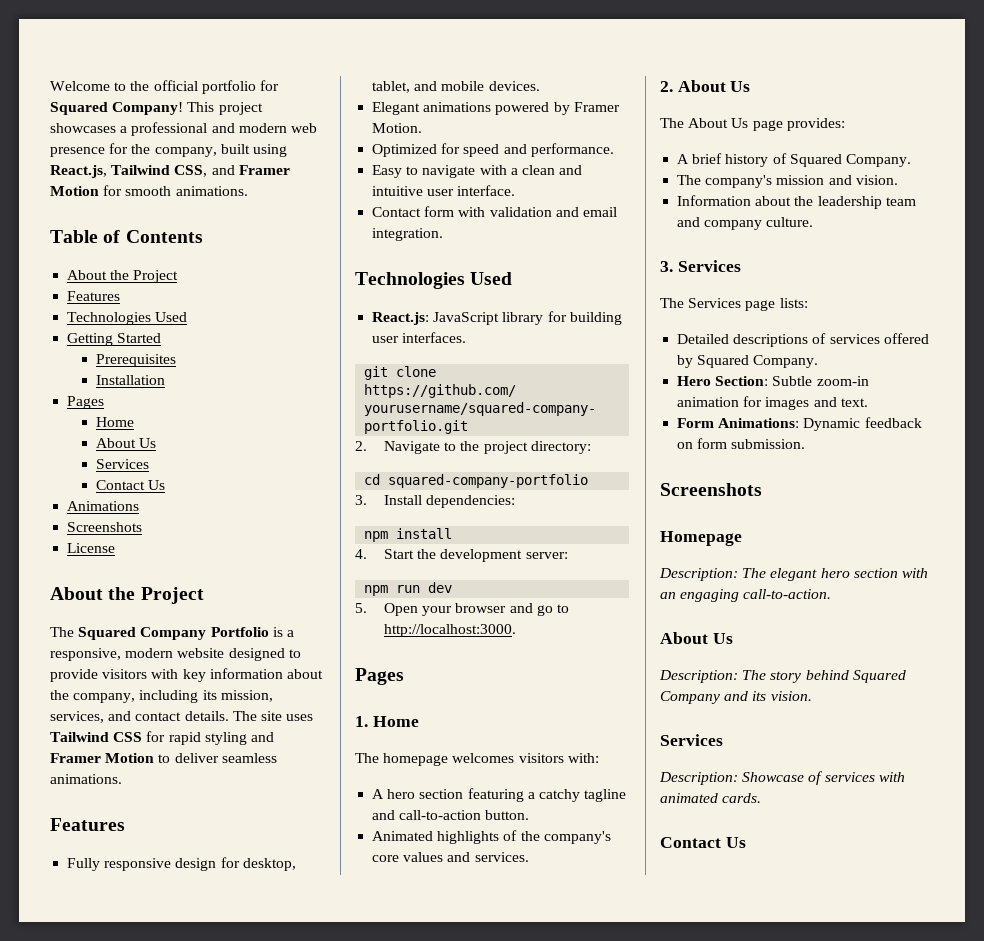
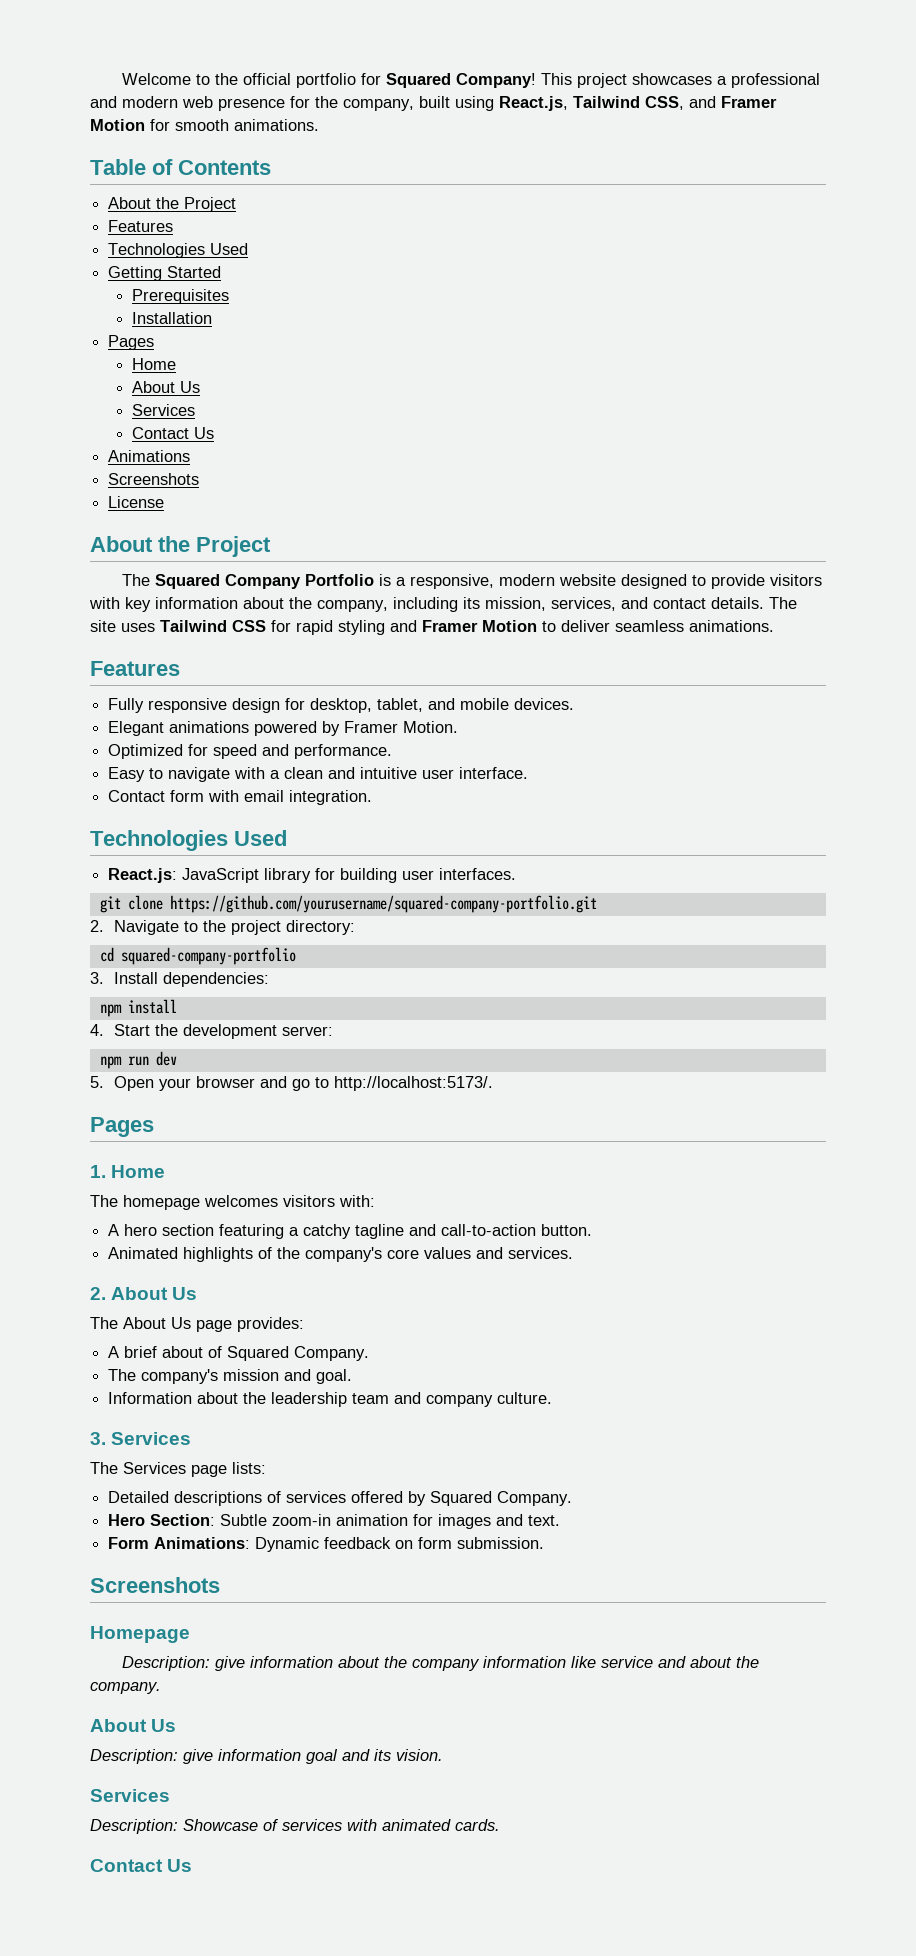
[489,207,579,217] validation and -> (240, 796) none
[384,624,517,637] http://localhost:3000. -> [333,1076,493,1091] http://localhost:5173/.
[725,154,769,167] history -> [162,1346,204,1358] about
[855,175,898,185] vision. -> [316,1369,353,1384] goal.
[742,568,928,581] [660,589,832,602] [660,632,733,644] [659,670,906,683] [660,691,720,704] The elegant hero section with an engaging call-to-action. // About Us // Description: The story behind Squared Company -> [214,1656,759,1671] [90,1682,161,1694] [90,1719,177,1732] [90,1749,338,1764] give information about the company information like service and about the company. // About Us // Description: give information goal

